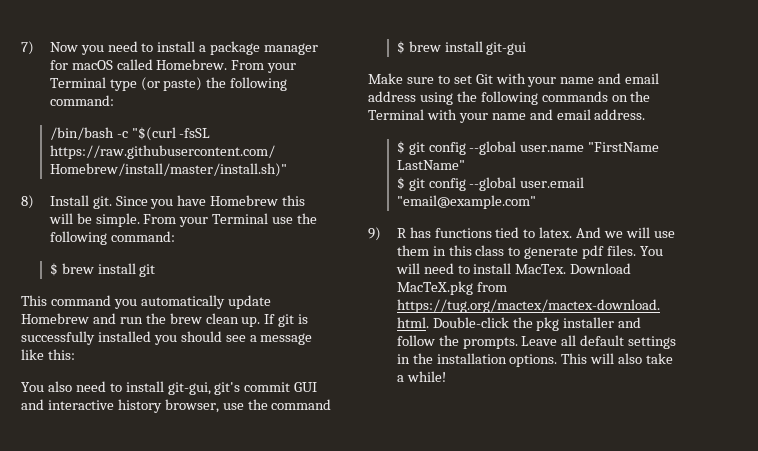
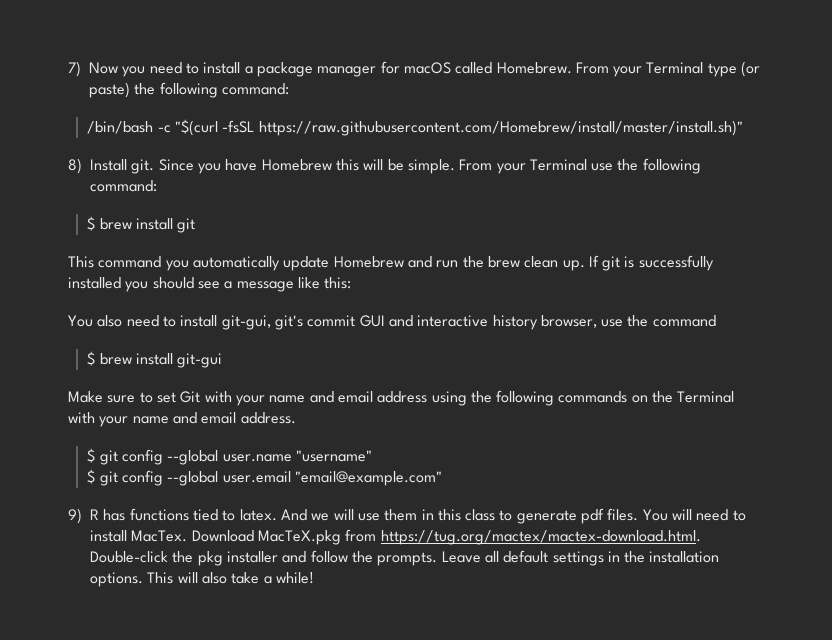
[588,142,660,152] [396,160,465,170] "FirstName LastName" -> [295,450,372,462] "username"

